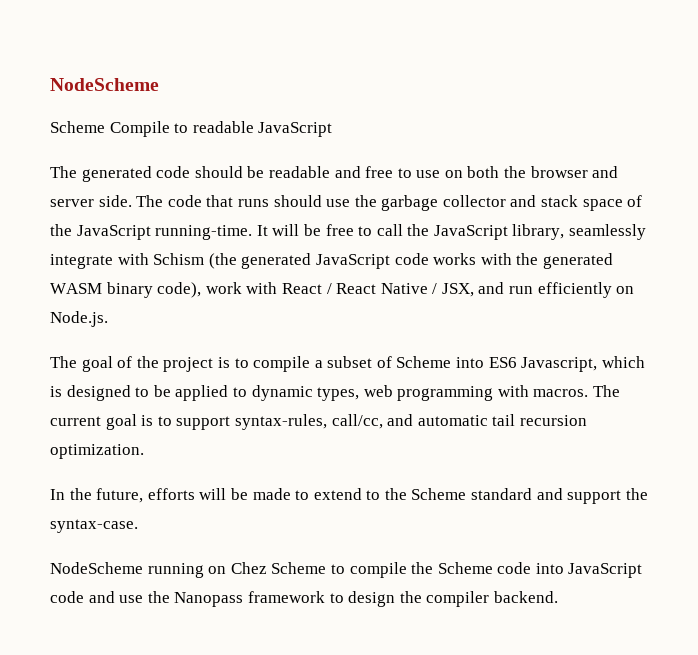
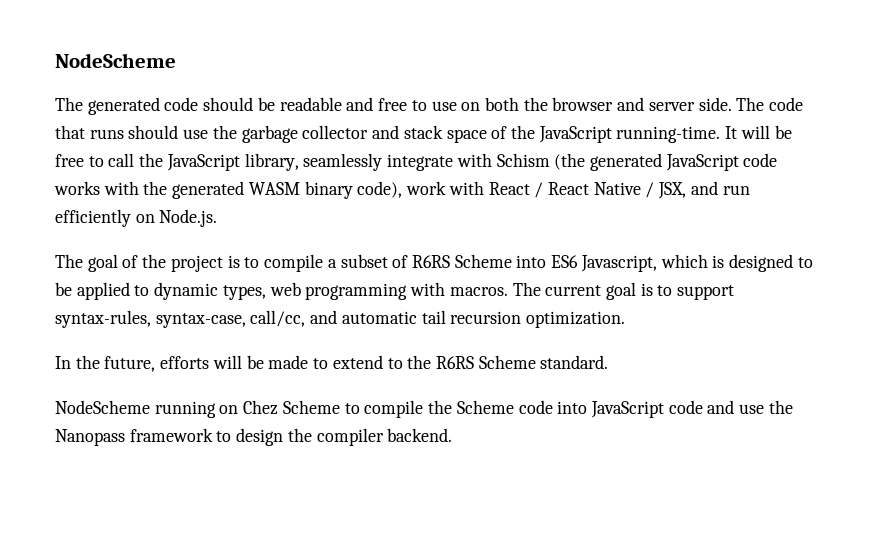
[50,78,159,91] [50,121,333,137] NodeScheme // Scheme Compile to readable JavaScript -> [55,53,176,68] NodeScheme
(392, 362) none -> [411,255,450,268] R6RS
(327, 422) none -> [155,313,246,328] syntax-case,
[411,488,648,504] [50,519,138,533] Scheme standard and support the syntax-case. -> [435,355,609,369] R6RS Scheme standard.

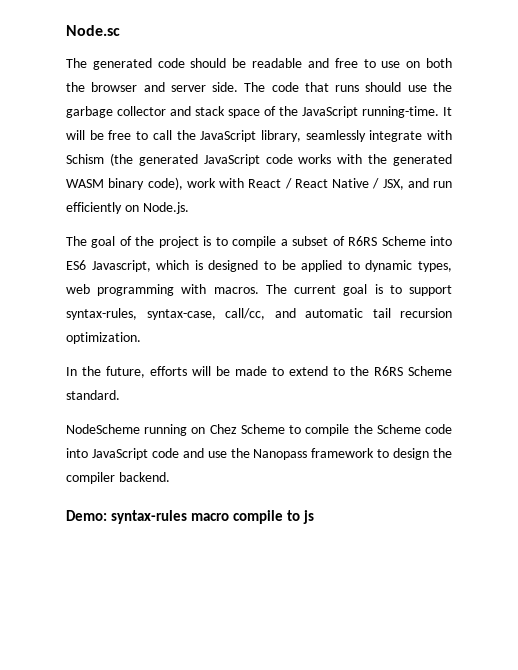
[55,53,176,68] NodeScheme -> [66,25,120,36] Node.sc
(453, 435) none -> [66,510,314,524] // Demo: syntax-rules macro compile to js

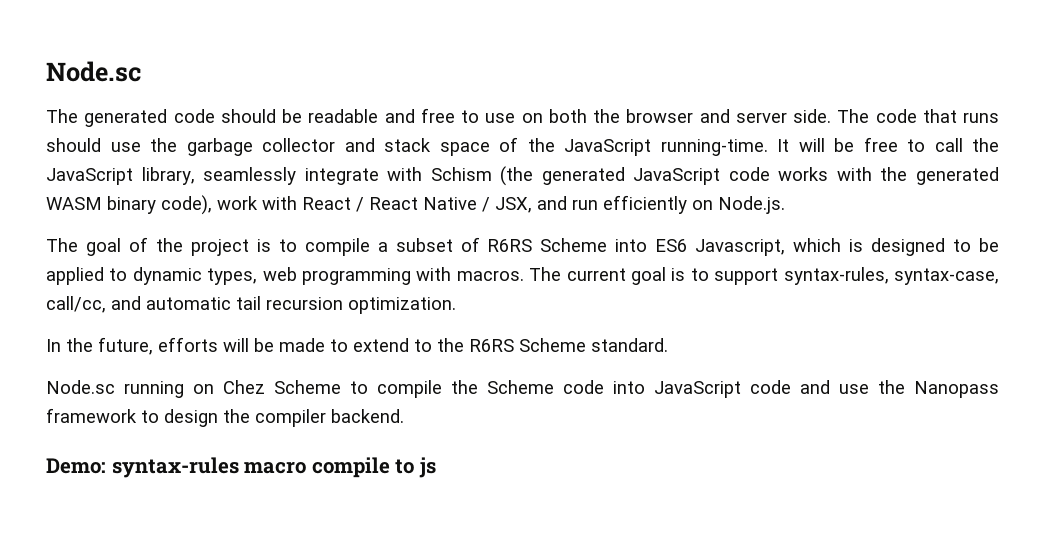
[66,424,140,434] NodeScheme -> [46,380,115,394] Node.sc

